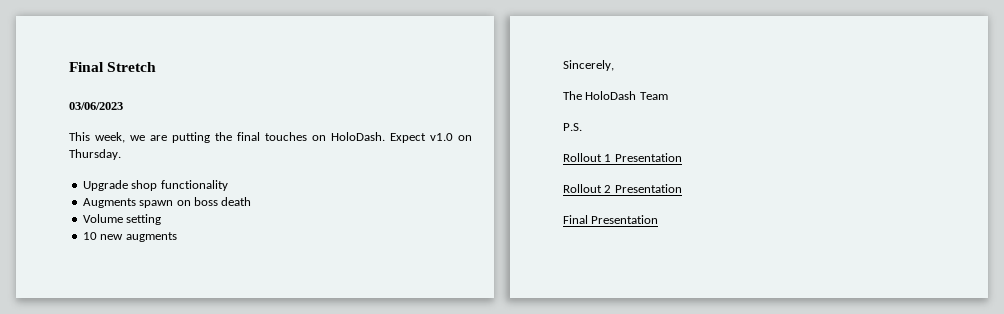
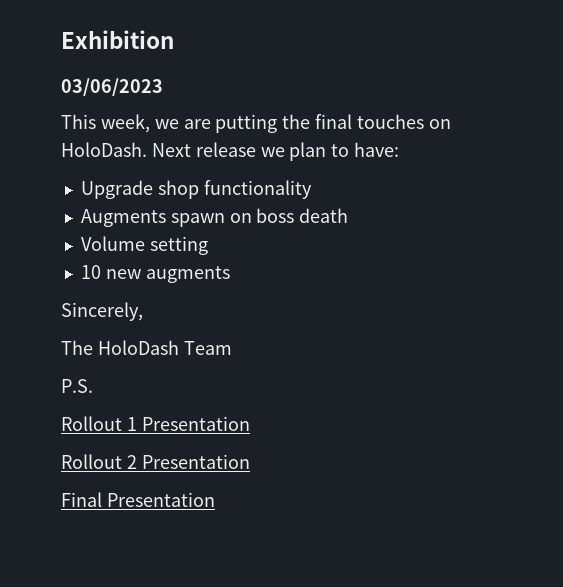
[69,62,157,72] Final Stretch -> [61,30,174,49] Exhibition
[390,133,472,143] [69,149,121,160] Expect v1.0 on Thursday. -> [151,142,400,161] Next release we plan to have:

